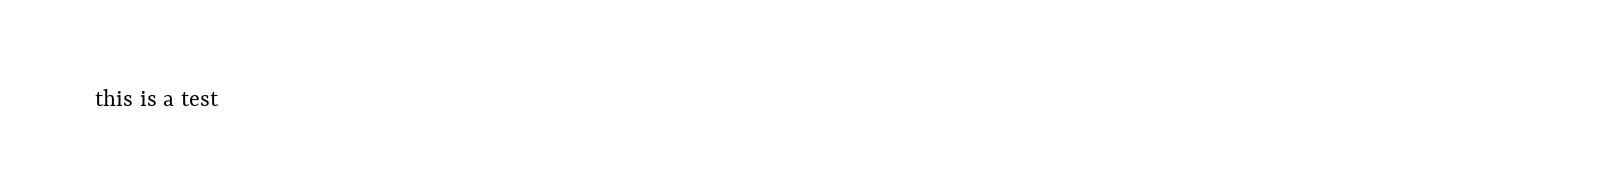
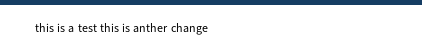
(219, 99) none -> [99,23,208,35] this is anther change

